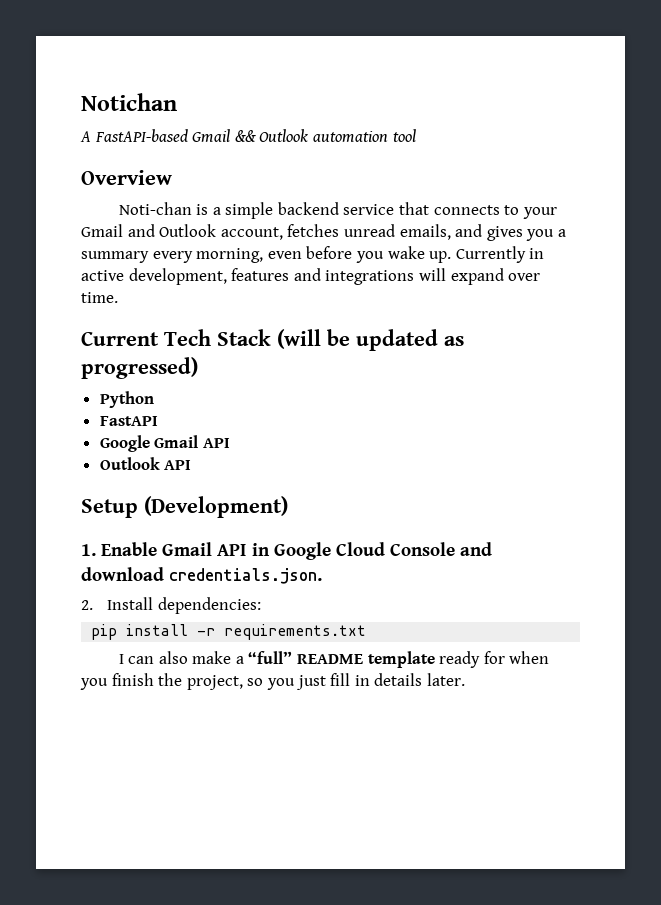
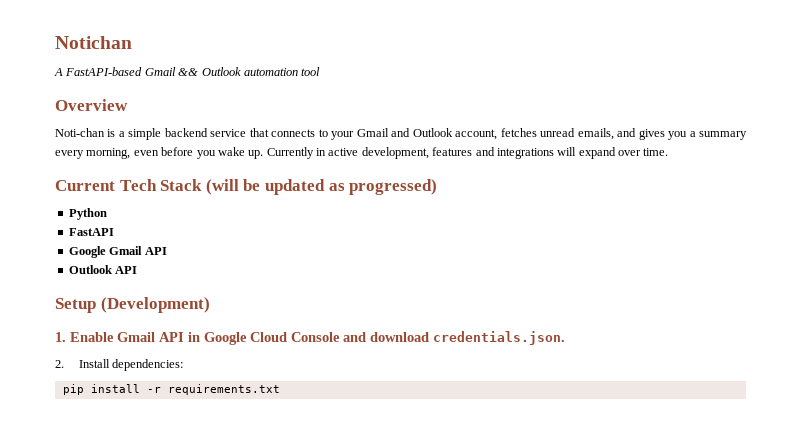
[118,651,550,668] [80,673,465,690] // I can also make a “full” README template ready for when you finish the project, so you just fill in details later. -> (280, 389) none

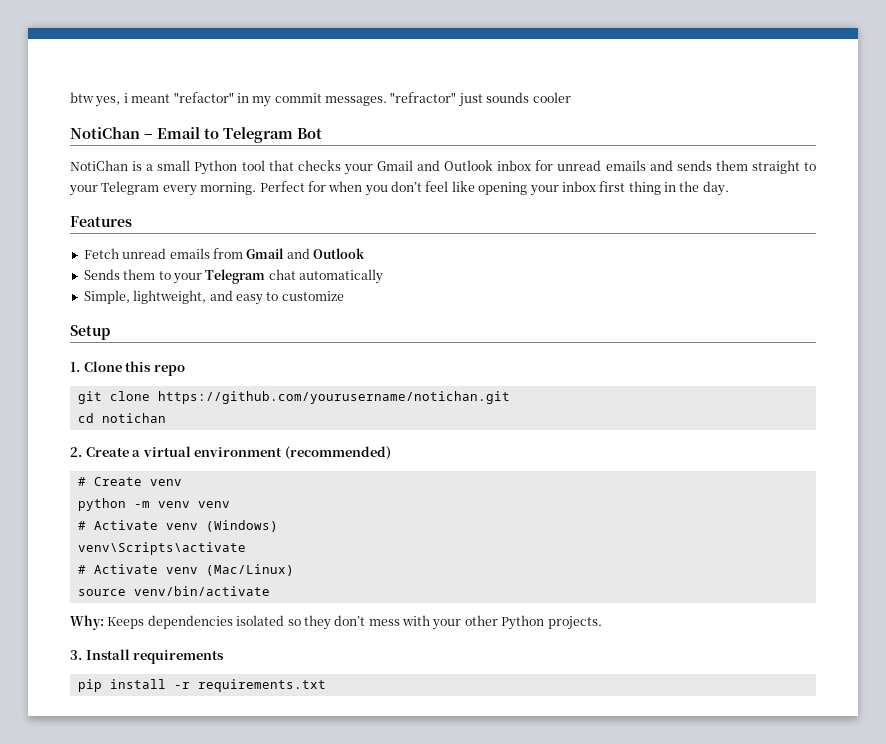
[55,36,132,49] [54,67,321,76] [55,99,128,111] [55,128,748,140] [55,147,669,159] [55,179,438,195] [68,208,107,220] [68,228,114,236] [68,246,167,258] [68,265,138,274] Notichan // A FastAPI-based Gmail && Outlook automation tool // Overview // Noti-chan is a simple backend service that connects to your Gmail and Outlook account, fetches unread emails, and gives you a summary every morning, even before you wake up. Currently in active development, features and integrations will expand over time. // Current Tech Stack (will be updated as progressed) // Python // FastAPI // Google Gmail API // Outlook API -> [70,92,571,107] [70,127,322,143] [70,160,817,175] [69,181,729,196] [70,216,132,227] [83,248,365,259] [83,269,383,284] [83,290,344,305] btw yes, i meant "refactor" in my commit messages. "refractor" just sounds cooler // NotiChan – Email to Telegram Bot // NotiChan is a small Python tool that checks your Gmail and Outlook inbox for unread emails and sends them straight to your Telegram every morning. Perfect for when you don’t feel like opening your inbox first thing in the day. // Features // Fetch unread emails from Gmail and Outlook // Sends them to your Telegram chat automatically // Simple, lightweight, and easy to customize
[100,297,210,313] (Development) -> (110, 332) none
[70,331,565,345] [55,359,184,371] Enable Gmail API in Google Cloud Console and download credentials.json. // 2. Install dependencies: -> [83,361,185,376] [77,391,510,404] [77,413,166,423] [70,446,391,460] [77,477,182,486] [77,498,230,511] [77,520,278,532] [77,542,246,555] [77,564,294,576] [77,586,270,596] [70,615,602,630] [70,649,225,664] Clone this repo // git clone https://github.com/yourusername/notichan.git // cd notichan // 2. Create a virtual environment (recommended) // # Create venv // python -m venv venv // # Activate venv (Windows) // venv\Scripts\activate // # Activate venv (Mac/Linux) // source venv/bin/activate // Why: Keeps dependencies isolated so they don’t mess with your other Python projects. // 3. Install requirements

